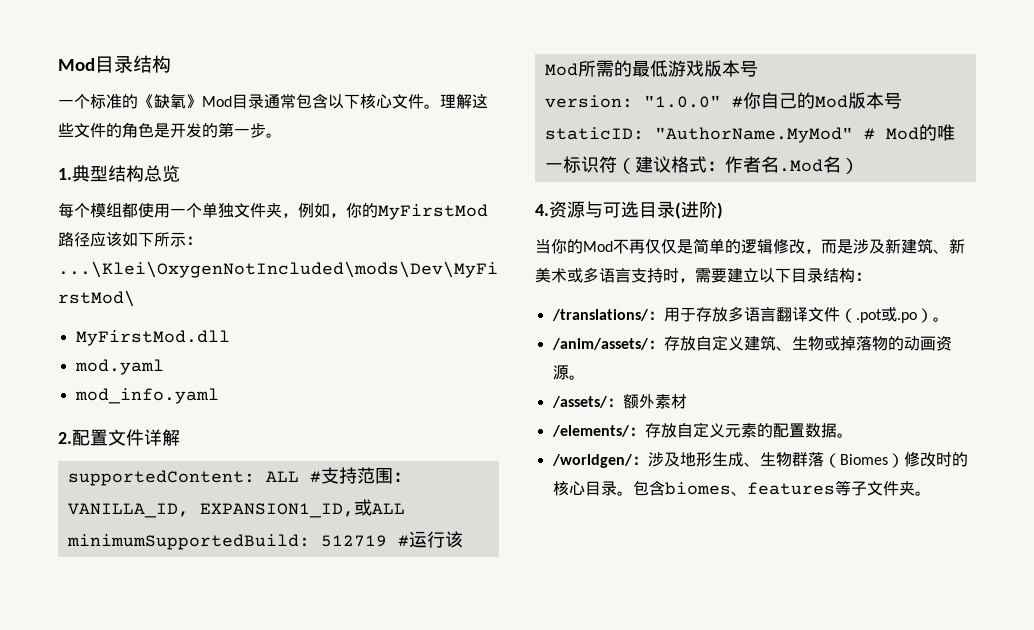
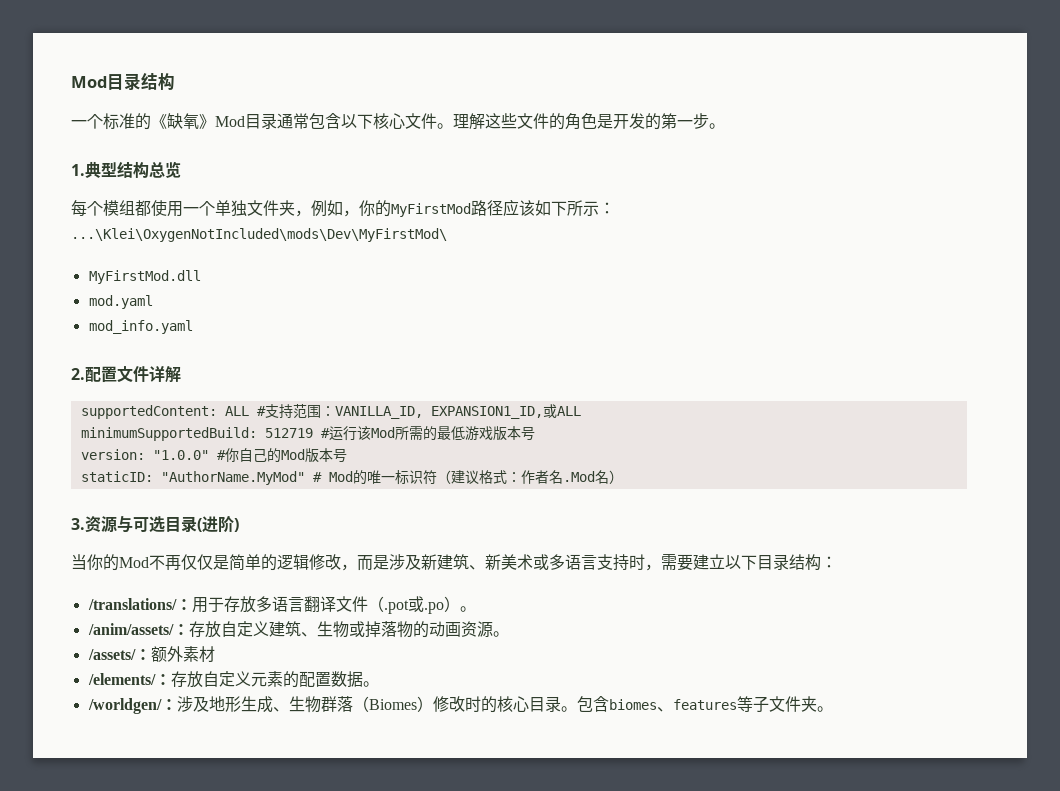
[535,204,549,216] 4. -> [71,518,85,530] 3.

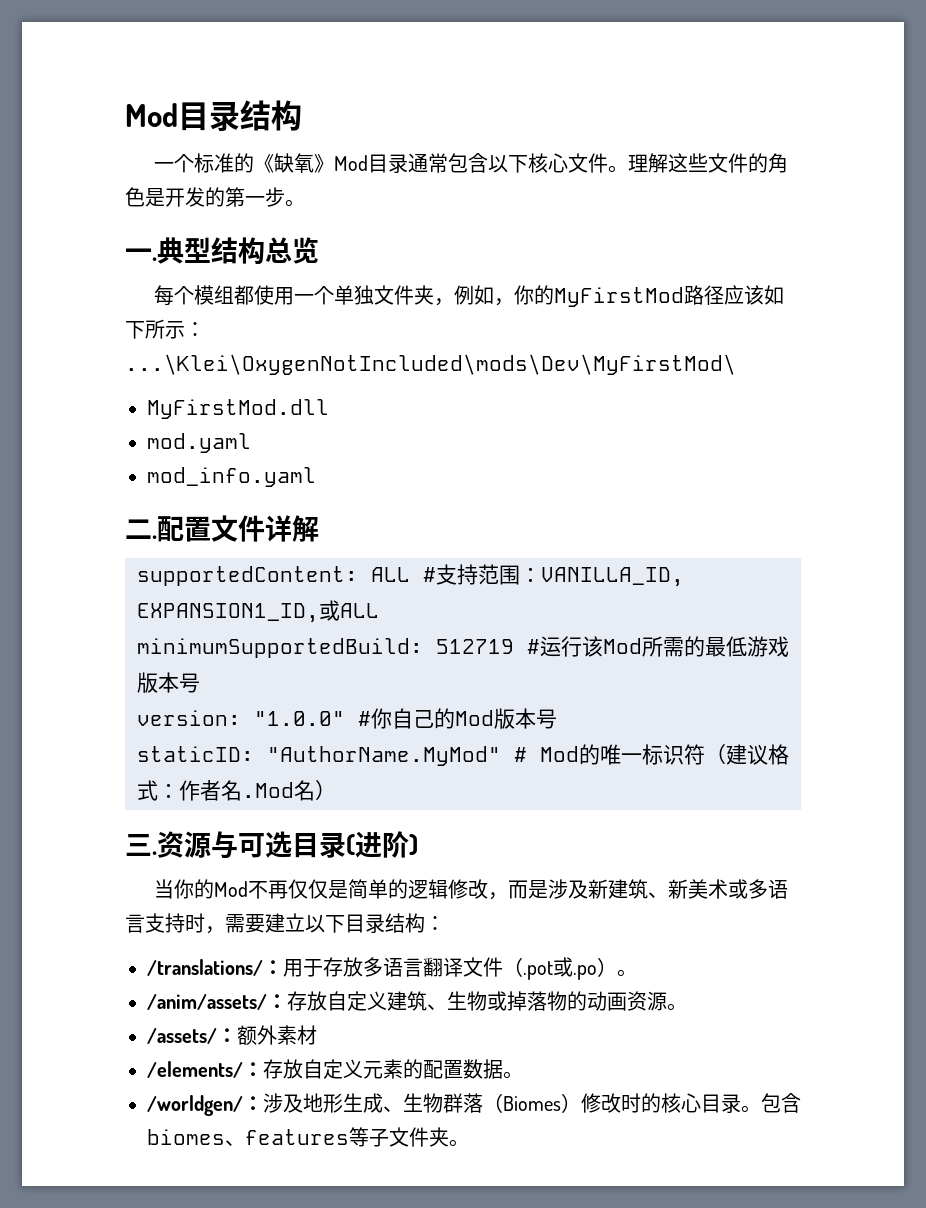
[71,164,85,176] 1. -> [125,248,157,261] 一.
[71,368,85,380] 2. -> [125,519,157,539] 二.
[71,518,85,530] 3. -> [125,834,157,856] 三.

